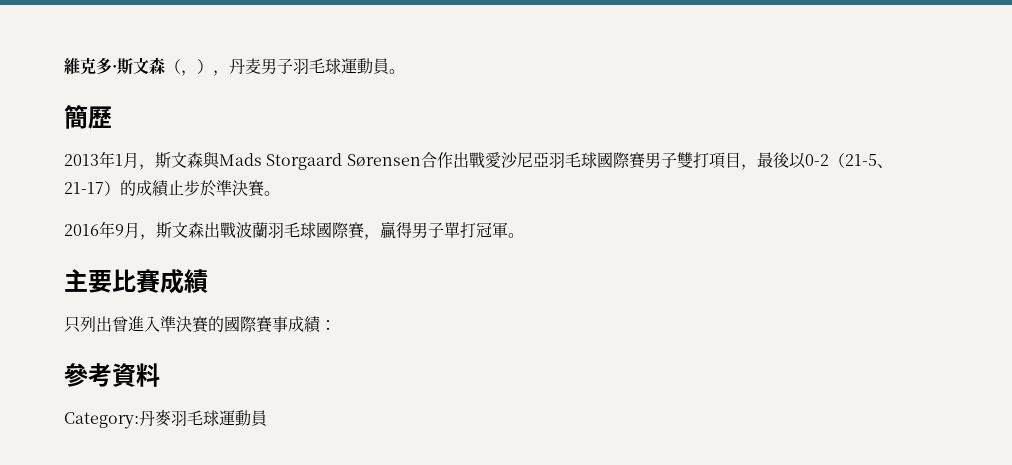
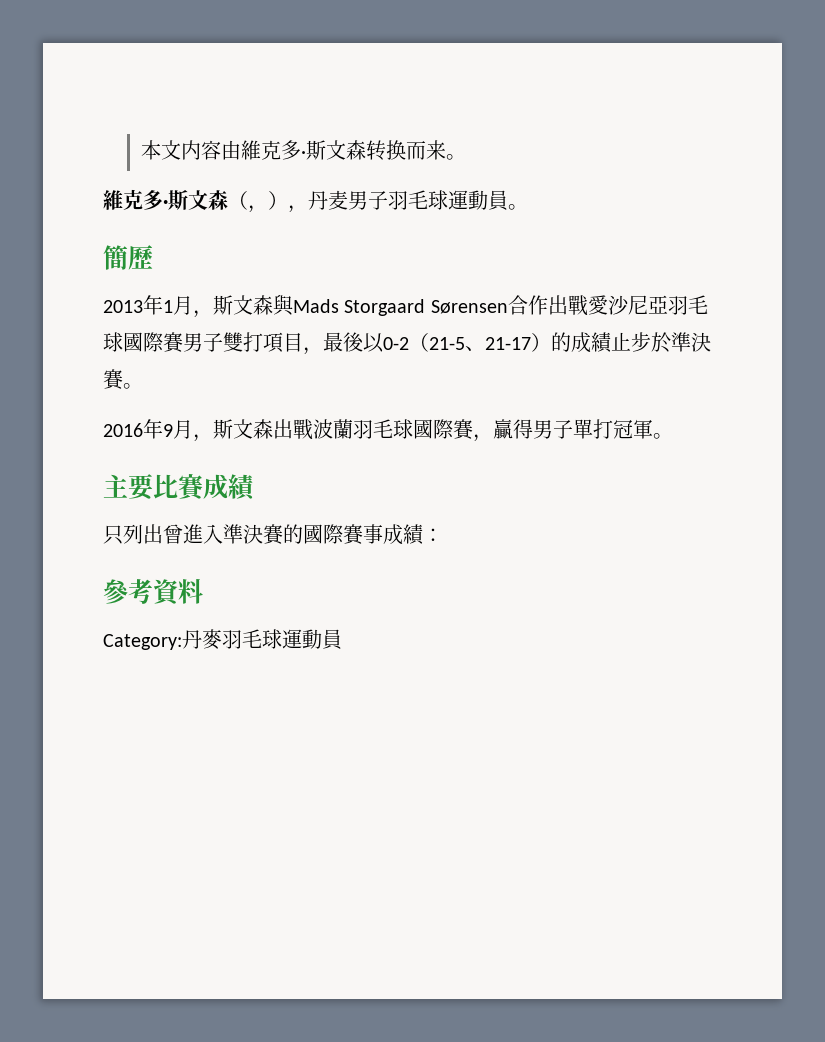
(64, 66) none -> [141,140,467,161] 本文内容由維克多·斯文森转换而来。 //

